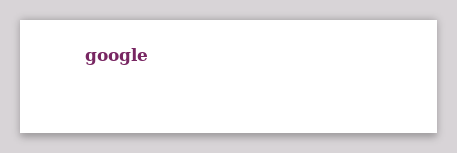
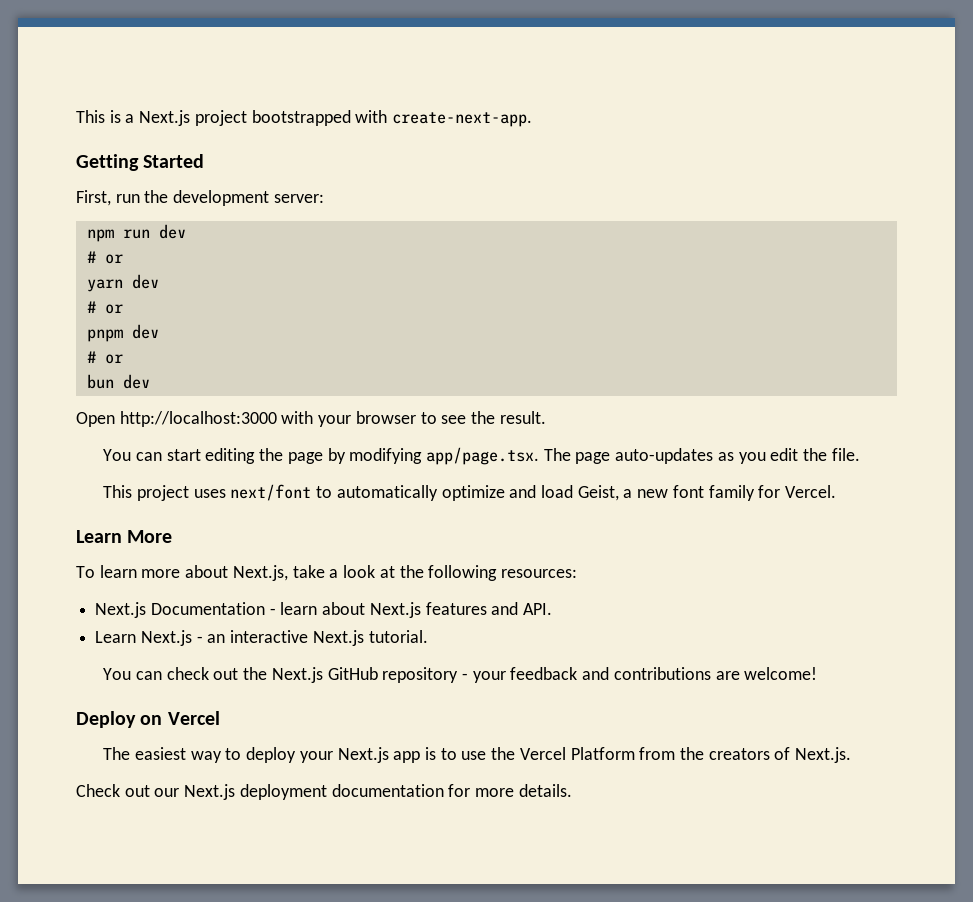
[85,48,148,65] google -> [76,110,533,127] [76,154,205,171] [76,190,324,206] [86,224,186,242] [86,251,123,264] [86,274,159,292] [86,301,123,314] [86,324,159,342] [86,351,123,364] [86,374,150,389] [76,411,546,427] [103,447,860,465] [103,484,837,501] [76,530,173,543] [76,565,577,581] [95,602,553,618] [95,630,428,646] [103,667,818,683] [76,711,220,728] [103,747,852,763] [76,784,572,800] This is a Next.js project bootstrapped with create-next-app. // Getting Started // First, run the development server: // npm run dev // # or // yarn dev // # or // pnpm dev // # or // bun dev // Open http://localhost:3000 with your browser to see the result. // You can start editing the page by modifying app/page.tsx. The page auto-updates as you edit the file. // This project uses next/font to automatically optimize and load Geist, a new font family for Vercel. // Learn More // To learn more about Next.js, take a look at the following resources: // Next.js Documentation - learn about Next.js features and API. // Learn Next.js - an interactive Next.js tutorial. // You can check out the Next.js GitHub repository - your feedback and contributions are welcome! // Deploy on Vercel // The easiest way to deploy your Next.js app is to use the Vercel Platform from the creators of Next.js. // Check out our Next.js deployment documentation for more details.

